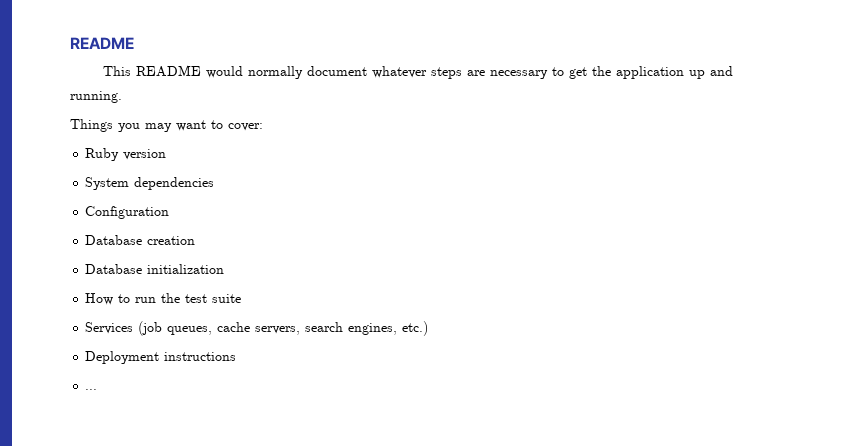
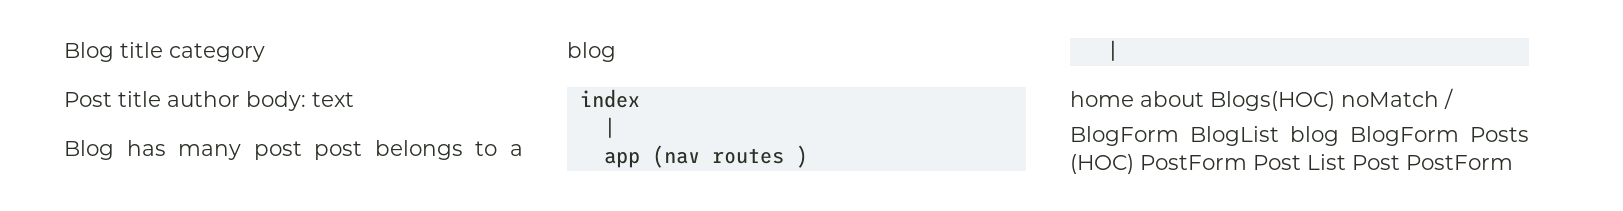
[70,37,134,49] [103,65,734,79] [70,91,122,103] [70,119,263,132] [85,148,167,161] [85,177,215,190] [85,206,170,219] [85,235,196,245] [85,264,225,274] [85,293,242,305] [85,321,429,336] [85,351,237,364] [85,389,98,390] README // This README would normally document whatever steps are necessary to get the application up and running. // Things you may want to cover: // Ruby version // System dependencies // Configuration // Database creation // Database initialization // How to run the test suite // Services (job queues, cache servers, search engines, etc.) // Deployment instructions // ... -> [64,42,265,62] [64,91,354,111] [64,140,523,160] [567,42,616,62] [579,89,640,108] [603,117,616,138] [603,145,808,168] [1106,40,1119,61] [1070,88,1453,111] [1070,126,1529,146] [1070,154,1513,174] Blog title category // Post title author body: text // Blog has many post post belongs to a blog // index // | // app (nav routes ) // | // home about Blogs(HOC) noMatch / // BlogForm BlogList blog BlogForm Posts (HOC) PostForm Post List Post PostForm

